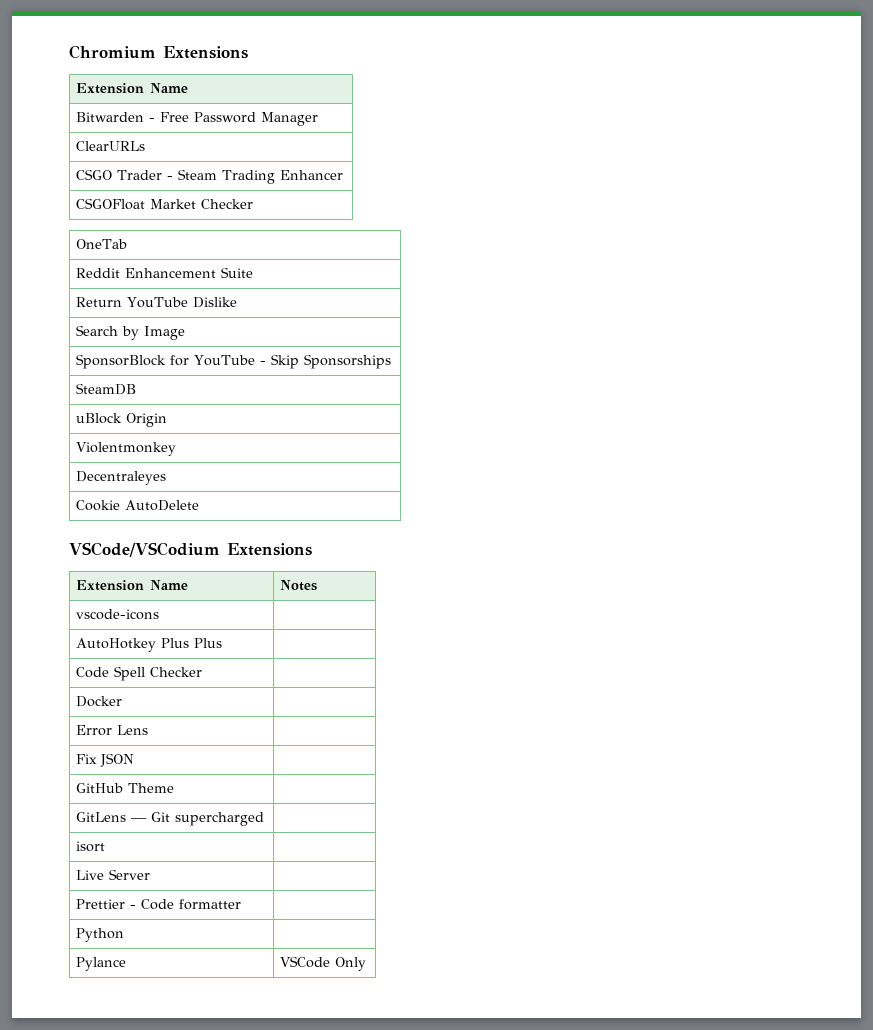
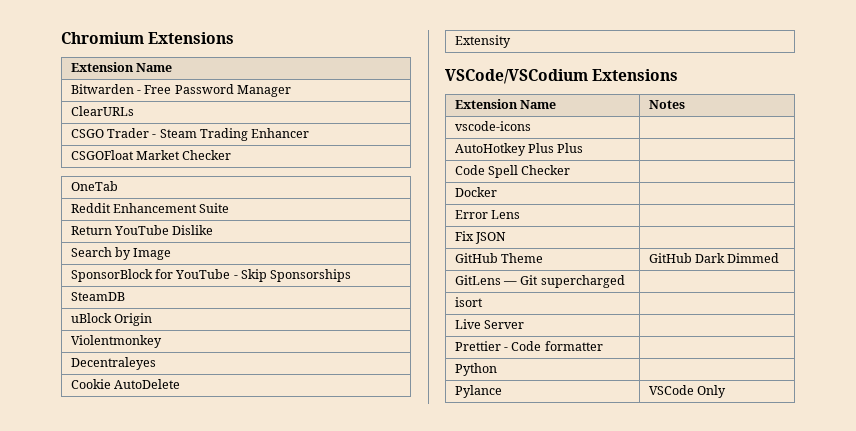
(200, 505) none -> [454,35,511,48] // Extensity
(175, 788) none -> [648,253,780,263] GitHub Dark Dimmed

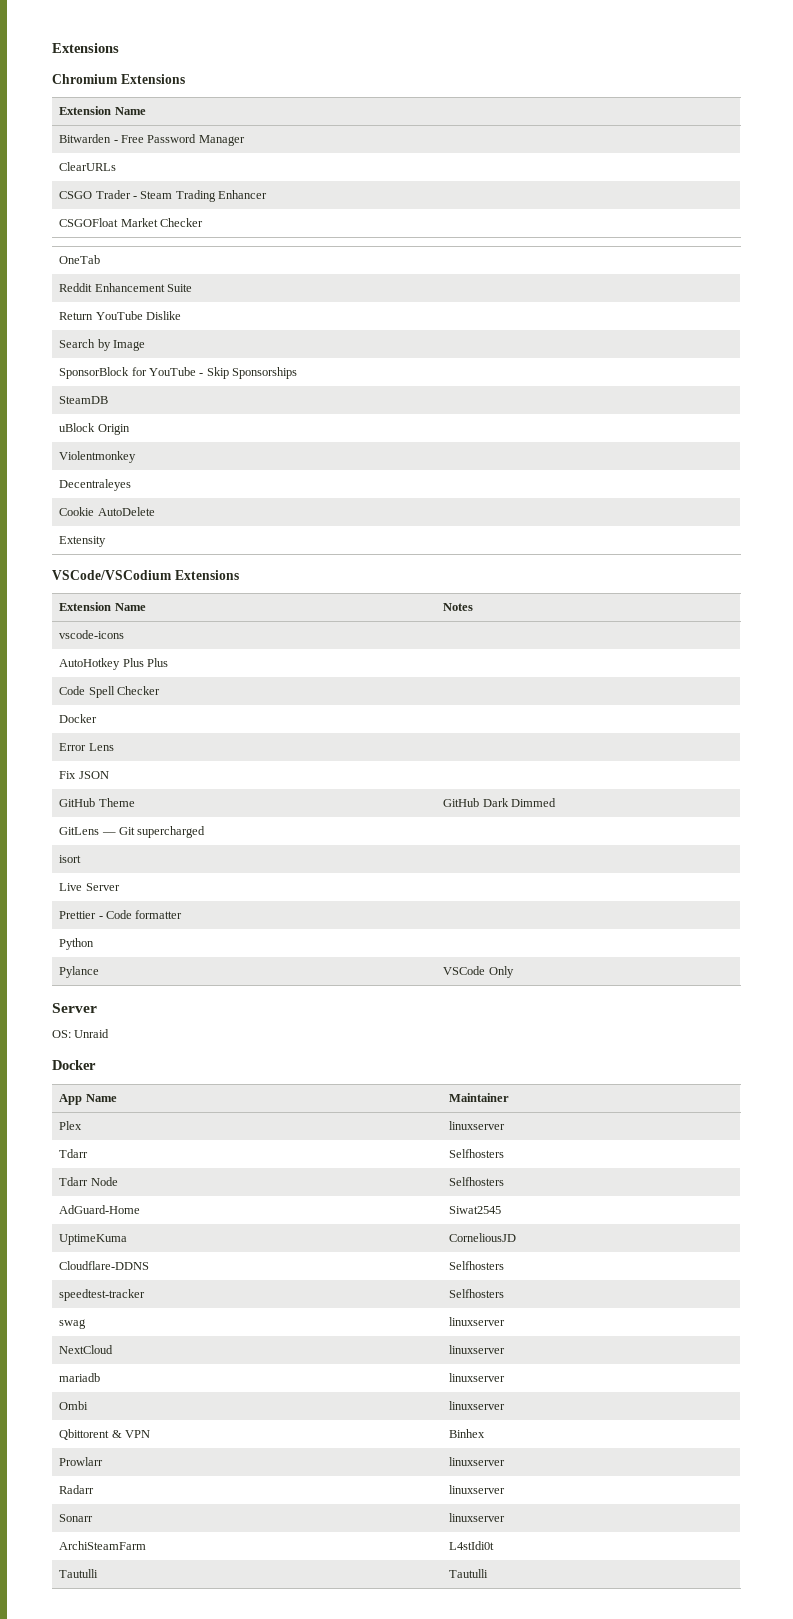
(61, 38) none -> [52,43,119,53] Extensions //
(726, 391) none -> [52,1003,97,1013] [52,1029,110,1038] [52,1060,96,1070] [59,1094,117,1105] [449,1093,510,1102] [59,1121,83,1130] [449,1121,506,1130] [59,1149,89,1158] [449,1149,505,1158] [59,1177,118,1186] [449,1177,505,1186] [59,1205,141,1214] [449,1206,502,1214] [59,1234,128,1245] [449,1233,517,1242] [59,1261,150,1270] [449,1261,505,1270] [59,1289,146,1301] [449,1289,505,1298] [59,1319,87,1329] [449,1317,506,1326] [59,1345,114,1354] [449,1345,506,1354] [59,1373,101,1382] [449,1373,506,1382] [59,1401,89,1410] [449,1401,506,1410] [59,1429,151,1440] [449,1429,486,1438] [59,1457,104,1466] [449,1457,506,1466] [59,1485,95,1494] [449,1485,506,1494] [59,1514,94,1522] [449,1513,506,1522] [59,1541,147,1550] [449,1541,495,1550] [59,1569,99,1578] [449,1569,489,1578] // Server // OS: Unraid // Docker // App Name | Maintainer // Plex | linuxserver // Tdarr | Selfhosters // Tdarr Node | Selfhosters // AdGuard-Home | Siwat2545 // UptimeKuma | CorneliousJD // Cloudflare-DDNS | Selfhosters // speedtest-tracker | Selfhosters // swag | linuxserver // NextCloud | linuxserver // mariadb | linuxserver // Ombi | linuxserver // Qbittorent & VPN | Binhex // Prowlarr | linuxserver // Radarr | linuxserver // Sonarr | linuxserver // ArchiSteamFarm | L4stIdi0t // Tautulli | Tautulli

